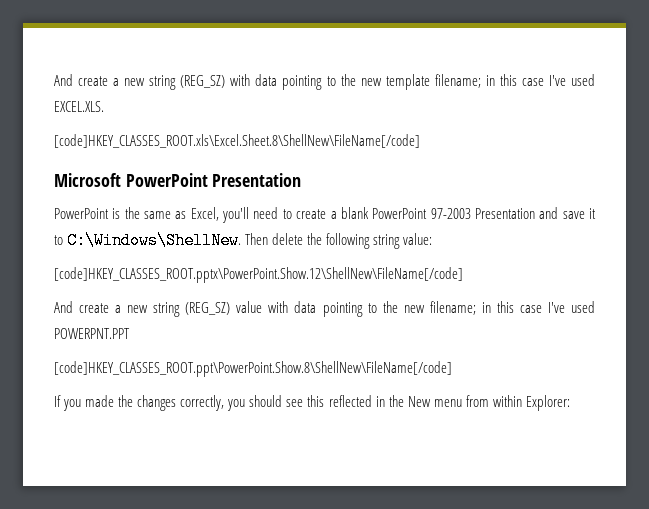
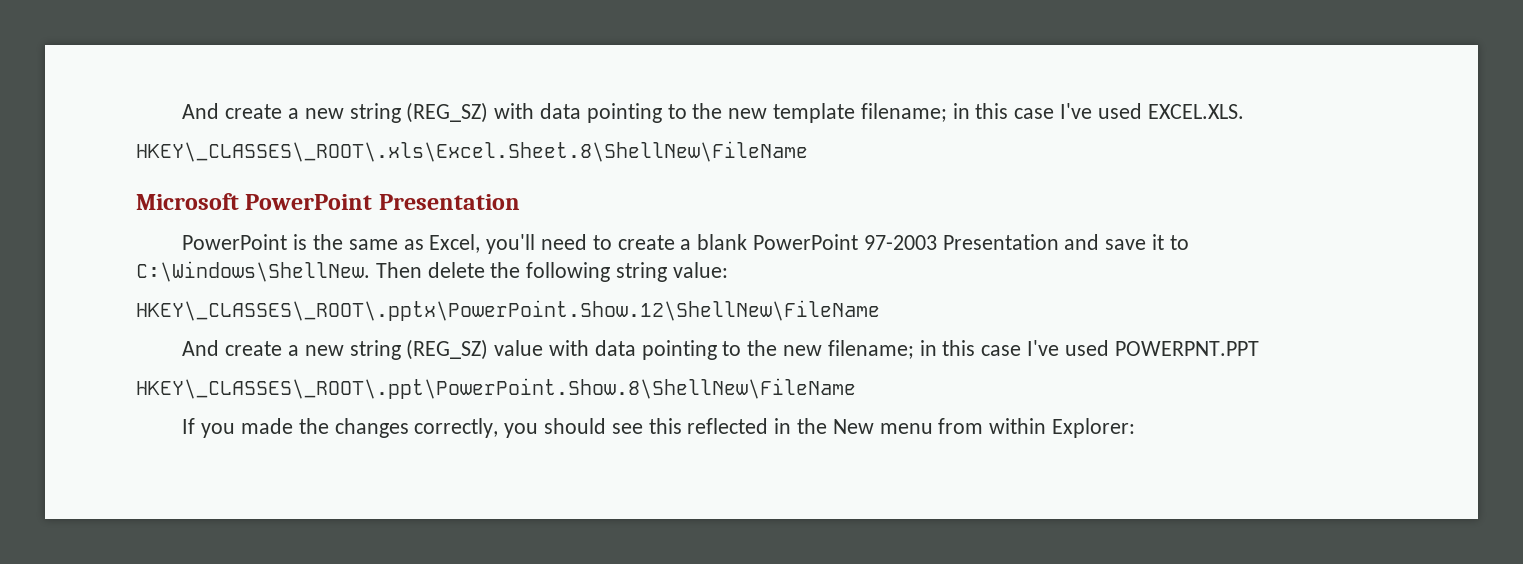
[54,134,420,148] [code]HKEY_CLASSES_ROOT.xls\Excel.Sheet.8\ShellNew\FileName[/code] -> [136,141,808,162] HKEY\_CLASSES\_ROOT\.xls\Excel.Sheet.8\ShellNew\FileName
[54,267,463,283] [code]HKEY_CLASSES_ROOT.pptx\PowerPoint.Show.12\ShellNew\FileName[/code] -> [136,300,880,321] HKEY\_CLASSES\_ROOT\.pptx\PowerPoint.Show.12\ShellNew\FileName
[54,361,452,377] [code]HKEY_CLASSES_ROOT.ppt\PowerPoint.Show.8\ShellNew\FileName[/code] -> [136,378,856,399] HKEY\_CLASSES\_ROOT\.ppt\PowerPoint.Show.8\ShellNew\FileName

